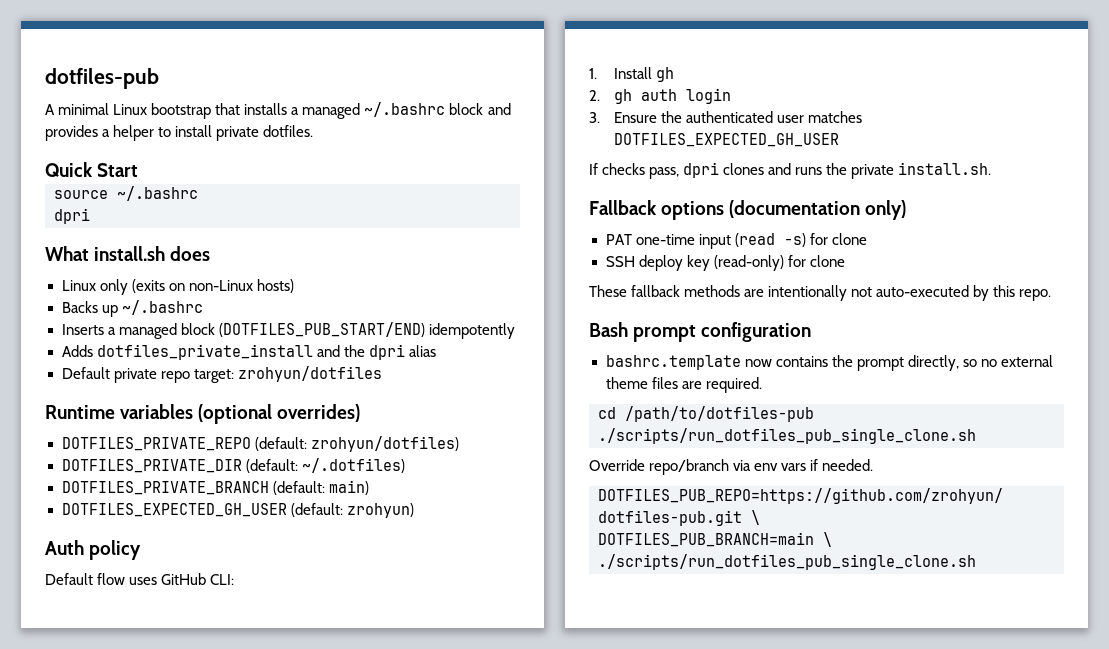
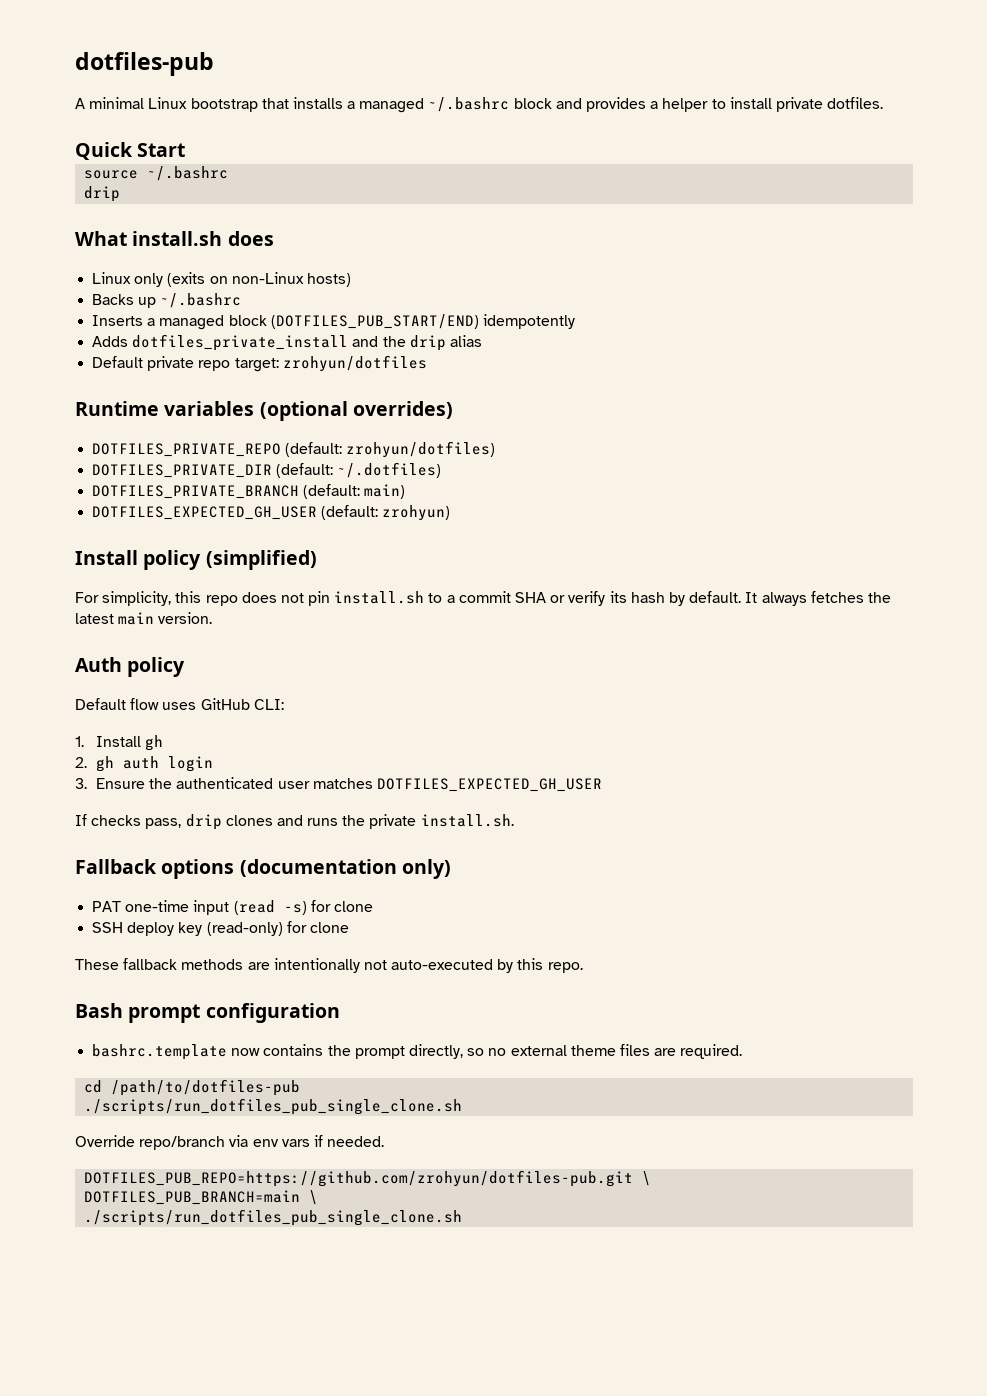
[54,208,90,224] dpri -> [84,186,121,202] drip
[368,344,405,360] dpri -> [409,335,446,351] drip
(414, 510) none -> [75,550,317,570] [75,591,891,606] [75,612,213,625] // Install policy (simplified) // For simplicity, this repo does not pin install.sh to a commit SHA or verify its hash by default. It always fetches the latest main version.
[683,162,720,178] dpri -> [185,814,222,830] drip

